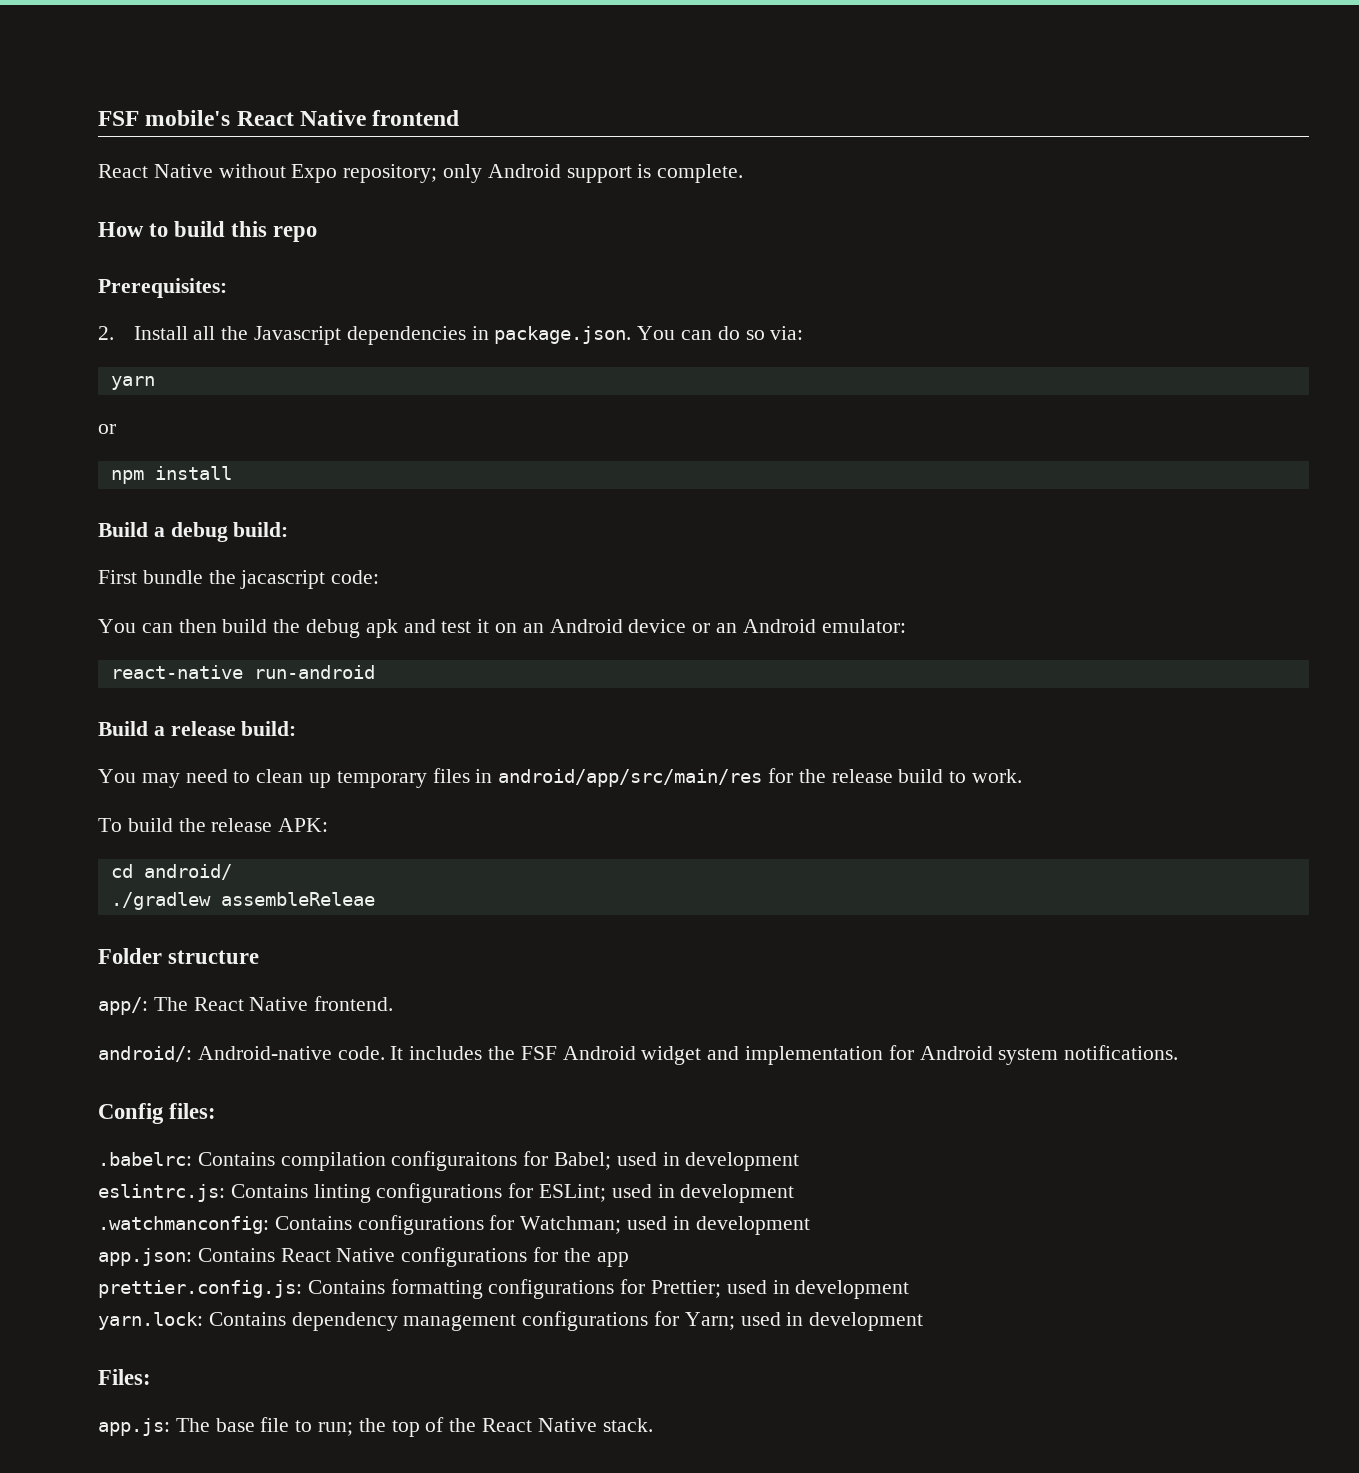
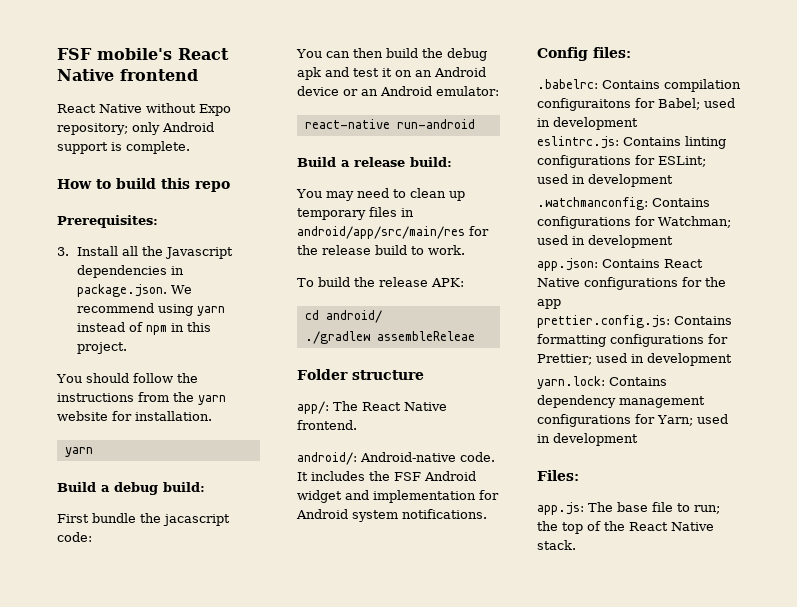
[98,326,114,340] 2. -> [57,247,69,256] 3.
[637,326,804,340] [110,376,155,390] [98,424,116,434] [110,466,232,484] You can do so via: // yarn // or // npm install -> [170,285,192,294] [76,303,225,316] [76,322,211,335] [76,342,127,354] [56,373,198,383] [57,392,226,405] [57,411,212,421] [64,447,93,457] We recommend using yarn instead of npm in this project. // You should follow the instructions from the yarn website for installation. // yarn

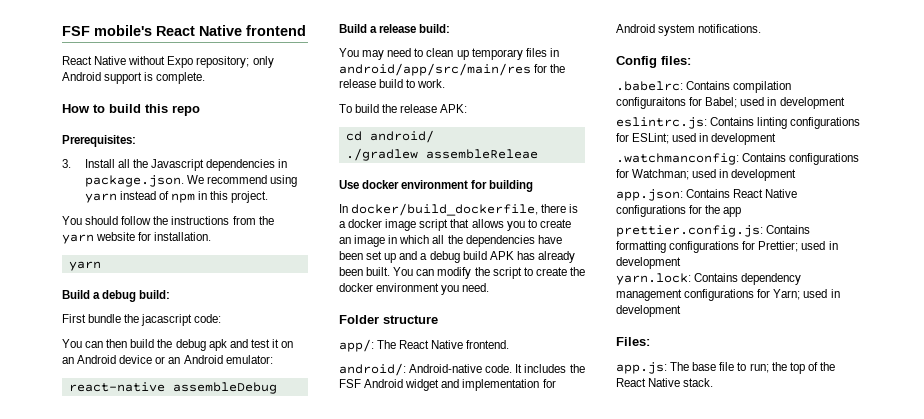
[396,119,475,129] run-android -> [172,382,277,394] assembleDebug
(475, 336) none -> [339,180,534,192] [339,203,579,216] [339,219,571,231] [339,235,562,247] [339,251,575,263] [339,267,585,279] [339,283,490,295] // Use docker environment for building // In docker/build_dockerfile, there is a docker image script that allows you to create an image in which all the dependencies have been set up and a debug build APK has already been built. You can modify the script to create the docker environment you need.

